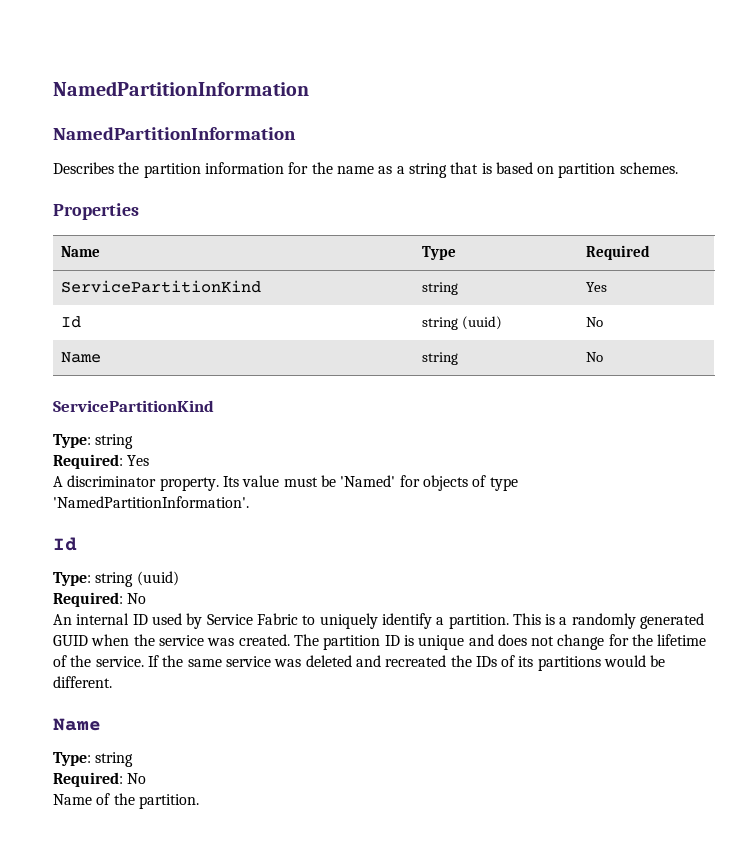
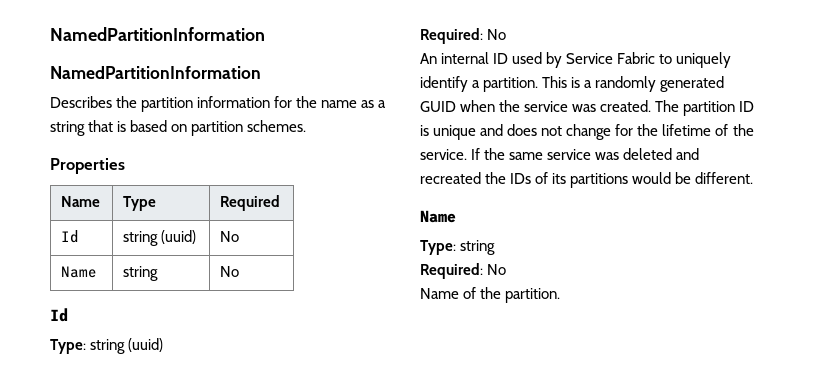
[61,280,262,293] [422,282,459,295] [586,282,608,292] // ServicePartitionKind | string | Yes -> (281, 203) none
[53,400,214,412] [53,434,134,449] [53,454,150,469] [53,475,518,491] [53,496,249,508] // ServicePartitionKind // Type: string // Required: Yes // A discriminator property. Its value must be 'Named' for objects of type 'NamedPartitionInformation'. -> (240, 271) none

